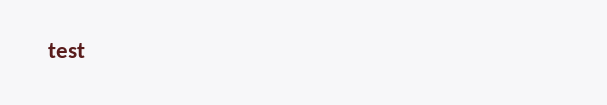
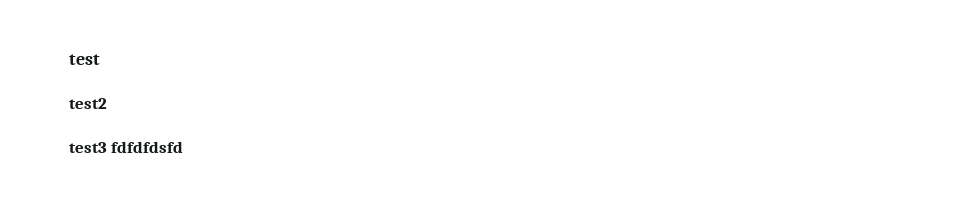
(85, 50) none -> [69,98,107,109] [69,141,184,153] // test2 // test3 fdfdfdsfd

